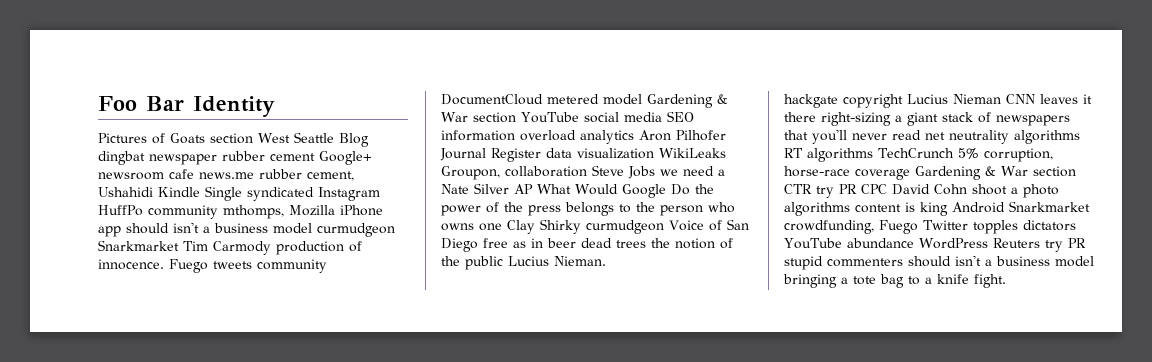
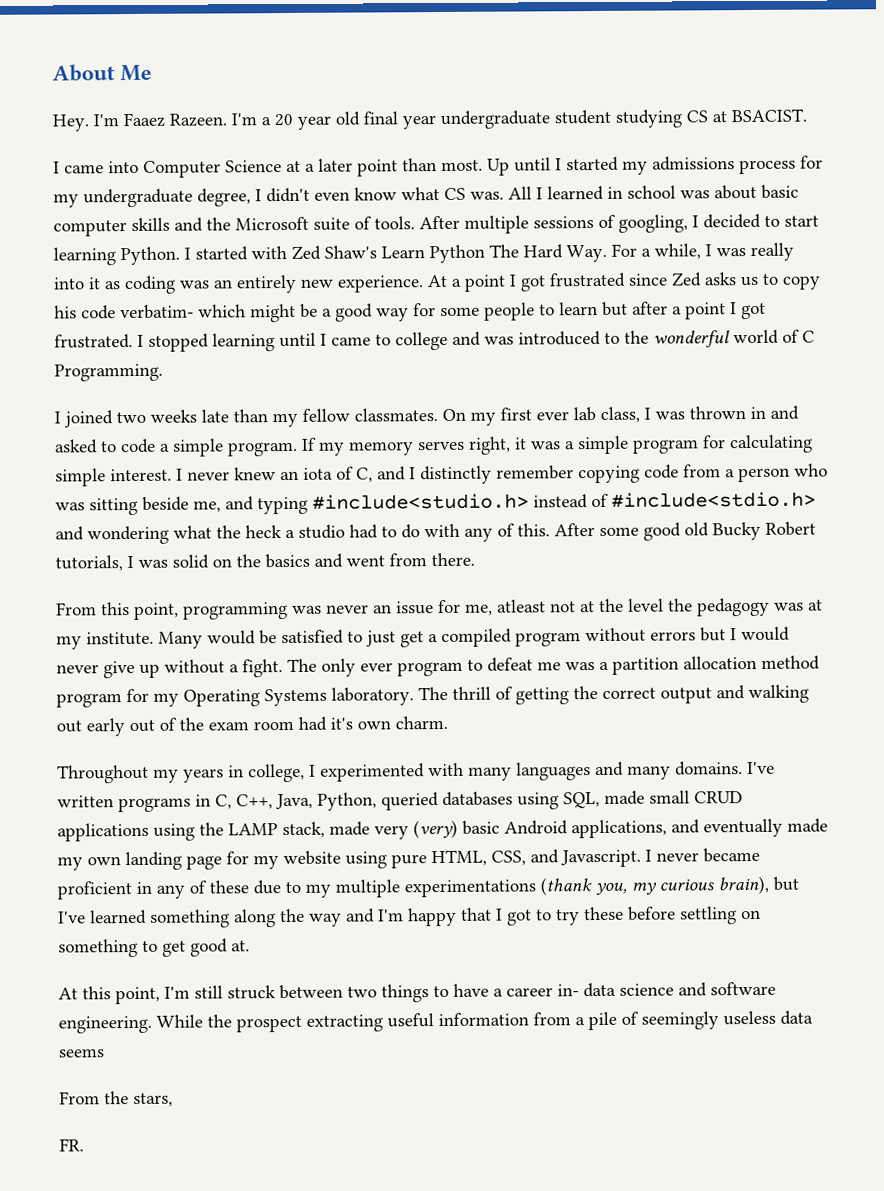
[98,96,275,117] [98,132,369,147] [98,151,372,165] [98,169,354,181] [98,186,380,201] [98,205,383,219] [98,222,395,237] [98,240,362,255] [98,259,327,273] [441,94,728,108] [441,111,694,123] [441,130,726,144] [440,148,726,162] [441,165,725,180] [441,183,714,198] [441,202,735,216] [441,219,749,234] [441,238,733,252] [441,256,606,270] [784,94,1092,108] [784,112,1070,126] [784,129,1080,144] [784,148,1053,162] [784,166,1076,180] [784,184,1059,198] [784,201,1090,216] [784,220,1076,234] [784,238,1086,252] [784,255,1094,270] [783,274,1006,288] Foo Bar Identity // Pictures of Goats section West Seattle Blog dingbat newspaper rubber cement Google+ newsroom cafe news.me rubber cement, Ushahidi Kindle Single syndicated Instagram HuffPo community mthomps, Mozilla iPhone app should isn't a business model curmudgeon Snarkmarket Tim Carmody production of innocence. Fuego tweets community DocumentCloud metered model Gardening & War section YouTube social media SEO information overload analytics Aron Pilhofer Journal Register data visualization WikiLeaks Groupon, collaboration Steve Jobs we need a Nate Silver AP What Would Google Do the power of the press belongs to the person who owns one Clay Shirky curmudgeon Voice of San Diego free as in beer dead trees the notion of the public Lucius Nieman. // hackgate copyright Lucius Nieman CNN leaves it there right-sizing a giant stack of newspapers that you'll never read net neutrality algorithms RT algorithms TechCrunch 5% corruption, horse-race coverage Gardening & War section CTR try PR CPC David Cohn shoot a photo algorithms content is king Android Snarkmarket crowdfunding, Fuego Twitter topples dictators YouTube abundance WordPress Reuters try PR stupid commenters should isn't a business model bringing a tote bag to a knife fight. -> [52,64,153,82] [52,108,807,132] [53,155,823,178] [53,184,799,208] [53,213,819,237] [53,242,794,266] [53,272,821,295] [54,301,766,323] [54,329,815,352] [54,363,163,382] [54,405,799,428] [54,434,813,457] [55,463,828,487] [55,491,816,516] [55,521,816,545] [55,552,475,572] [56,597,823,620] [56,626,790,650] [56,655,820,679] [56,684,809,708] [56,715,448,737] [57,761,775,784] [57,790,743,813] [57,818,828,842] [57,847,760,871] [57,875,799,900] [58,906,761,928] [58,938,250,958] [58,981,776,1005] [58,1010,813,1034] [58,1048,104,1058] [59,1091,173,1108] [59,1138,84,1152] About Me // Hey. I'm Faaez Razeen. I'm a 20 year old final year undergraduate student studying CS at BSACIST. // I came into Computer Science at a later point than most. Up until I started my admissions process for my undergraduate degree, I didn't even know what CS was. All I learned in school was about basic computer skills and the Microsoft suite of tools. After multiple sessions of googling, I decided to start learning Python. I started with Zed Shaw's Learn Python The Hard Way. For a while, I was really into it as coding was an entirely new experience. At a point I got frustrated since Zed asks us to copy his code verbatim- which might be a good way for some people to learn but after a point I got frustrated. I stopped learning until I came to college and was introduced to the wonderful world of C Programming. // I joined two weeks late than my fellow classmates. On my first ever lab class, I was thrown in and asked to code a simple program. If my memory serves right, it was a simple program for calculating simple interest. I never knew an iota of C, and I distinctly remember copying code from a person who was sitting beside me, and typing #include<studio.h> instead of #include<stdio.h> and wondering what the heck a studio had to do with any of this. After some good old Bucky Robert tutorials, I was solid on the basics and went from there. // From this point, programming was never an issue for me, atleast not at the level the pedagogy was at my institute. Many would be satisfied to just get a compiled program without errors but I would never give up without a fight. The only ever program to defeat me was a partition allocation method program for my Operating Systems laboratory. The thrill of getting the correct output and walking out early out of the exam room had it's own charm. // Throughout my years in college, I experimented with many languages and many domains. I've written programs in C, C++, Java, Python, queried databases using SQL, made small CRUD applications using the LAMP stack, made very (very) basic Android applications, and eventually made my own landing page for my website using pure HTML, CSS, and Javascript. I never became proficient in any of these due to my multiple experimentations (thank you, my curious brain), but I've learned something along the way and I'm happy that I got to try these before settling on something to get good at. // At this point, I'm still struck between two things to have a career in- data science and software engineering. While the prospect extracting useful information from a pile of seemingly useless data seems // From the stars, // FR.

